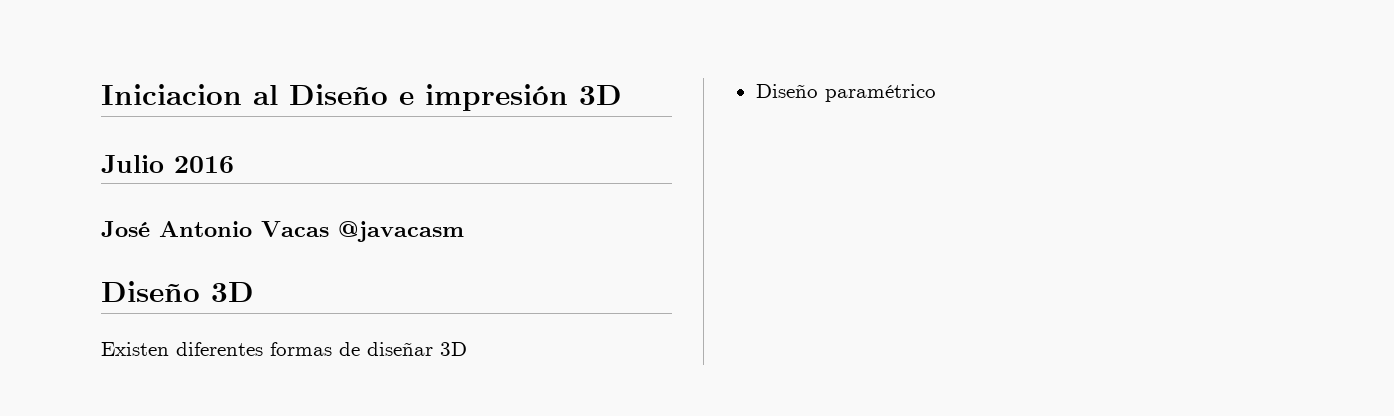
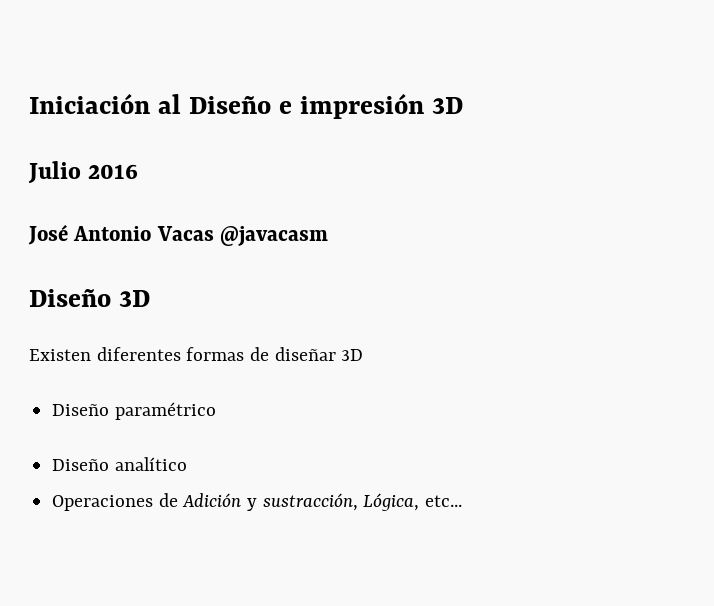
[101,84,242,105] Iniciacion -> [29,93,150,114] Iniciación
(936, 93) none -> [52,457,187,471] [52,493,463,511] // Diseño analítico // Operaciones de Adición y sustracción, Lógica, etc...

